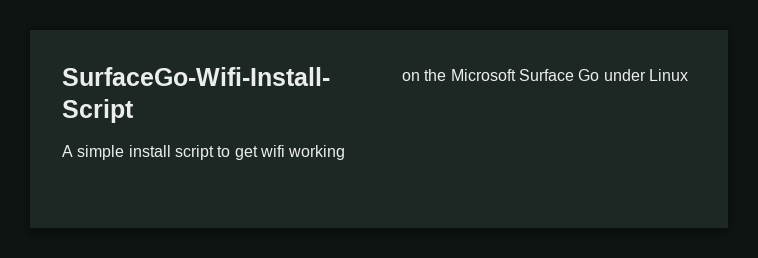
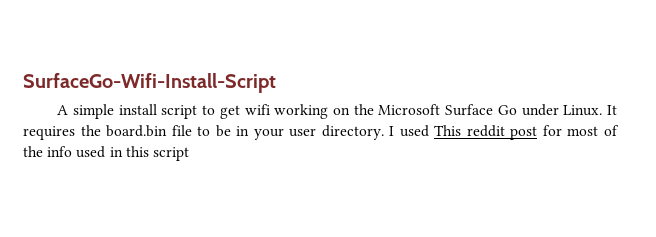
[648,69,688,81] Linux -> [563,105,618,116] [23,125,619,140] [23,146,189,161] Linux. It requires the board.bin file to be in your user directory. I used This reddit post for most of the info used in this script

